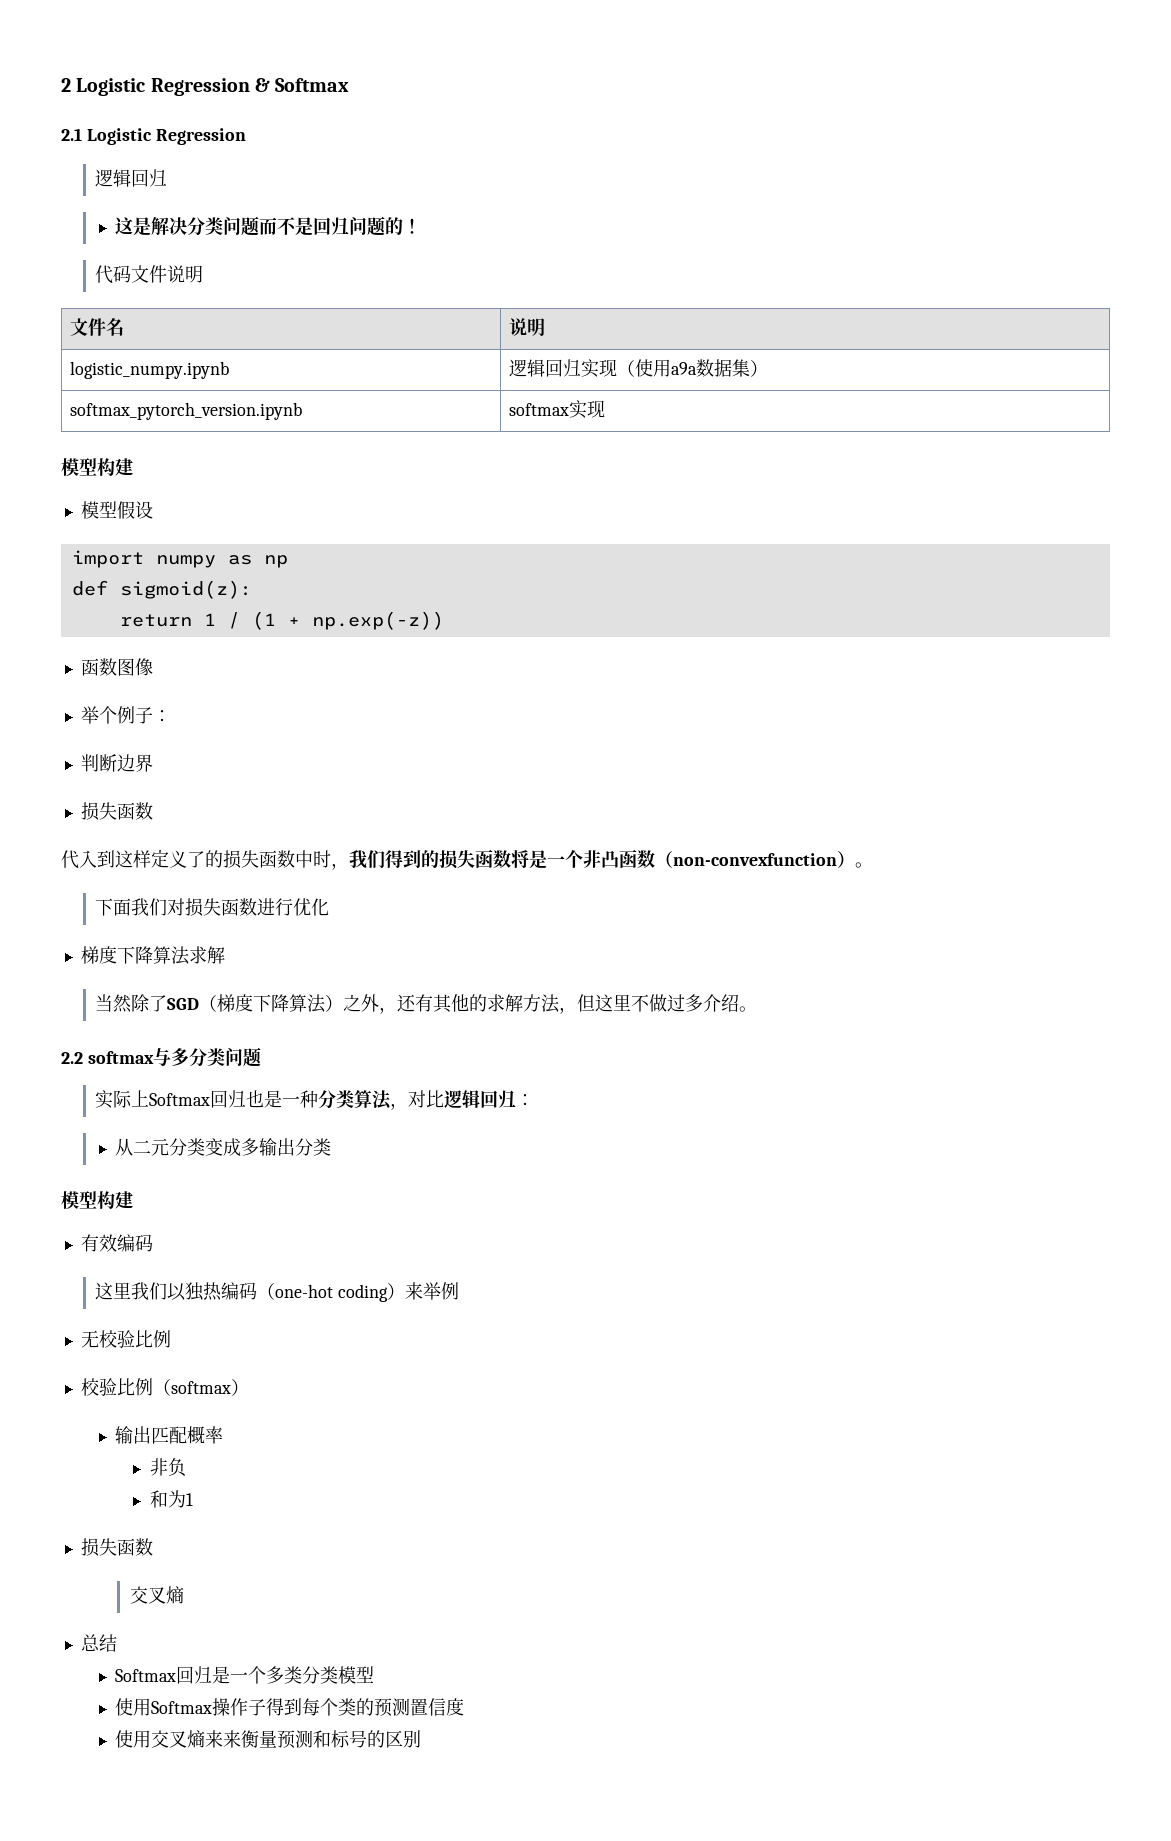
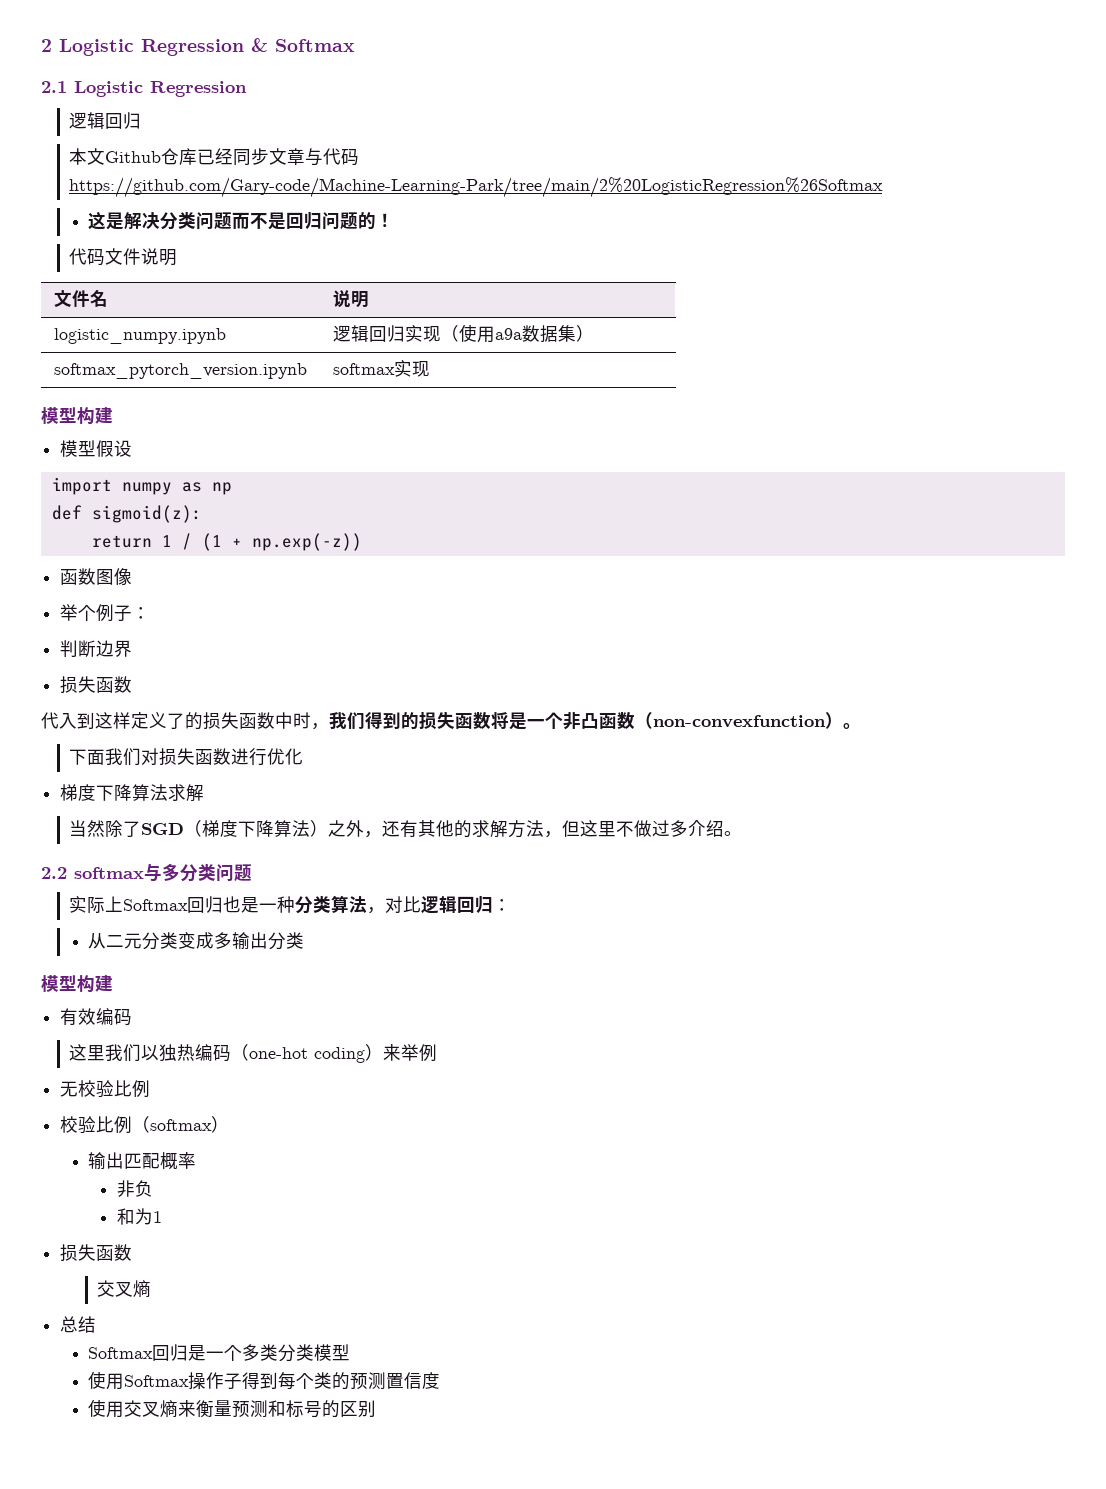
(168, 178) none -> [69,148,360,166] [69,177,884,198] // 本文Github仓库已经同步文章与代码https://github.com/Gary-code/Machine-Learning-Park/tree/main/2%20LogisticRegression%26Softmax
[223,1730,242,1748] 来 -> (197, 1408) none

